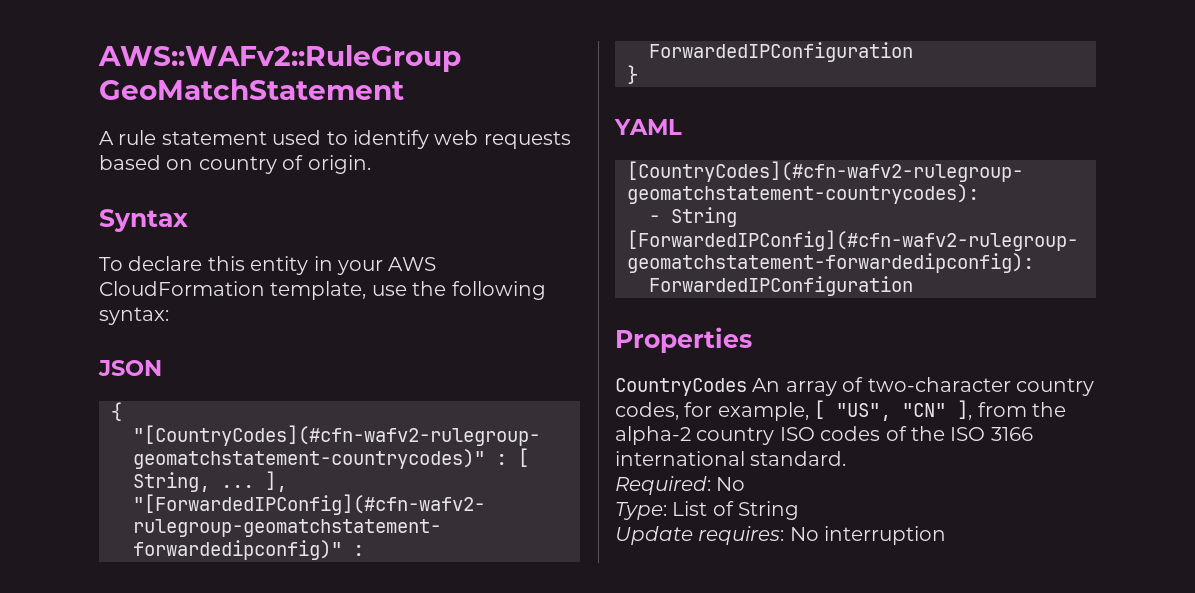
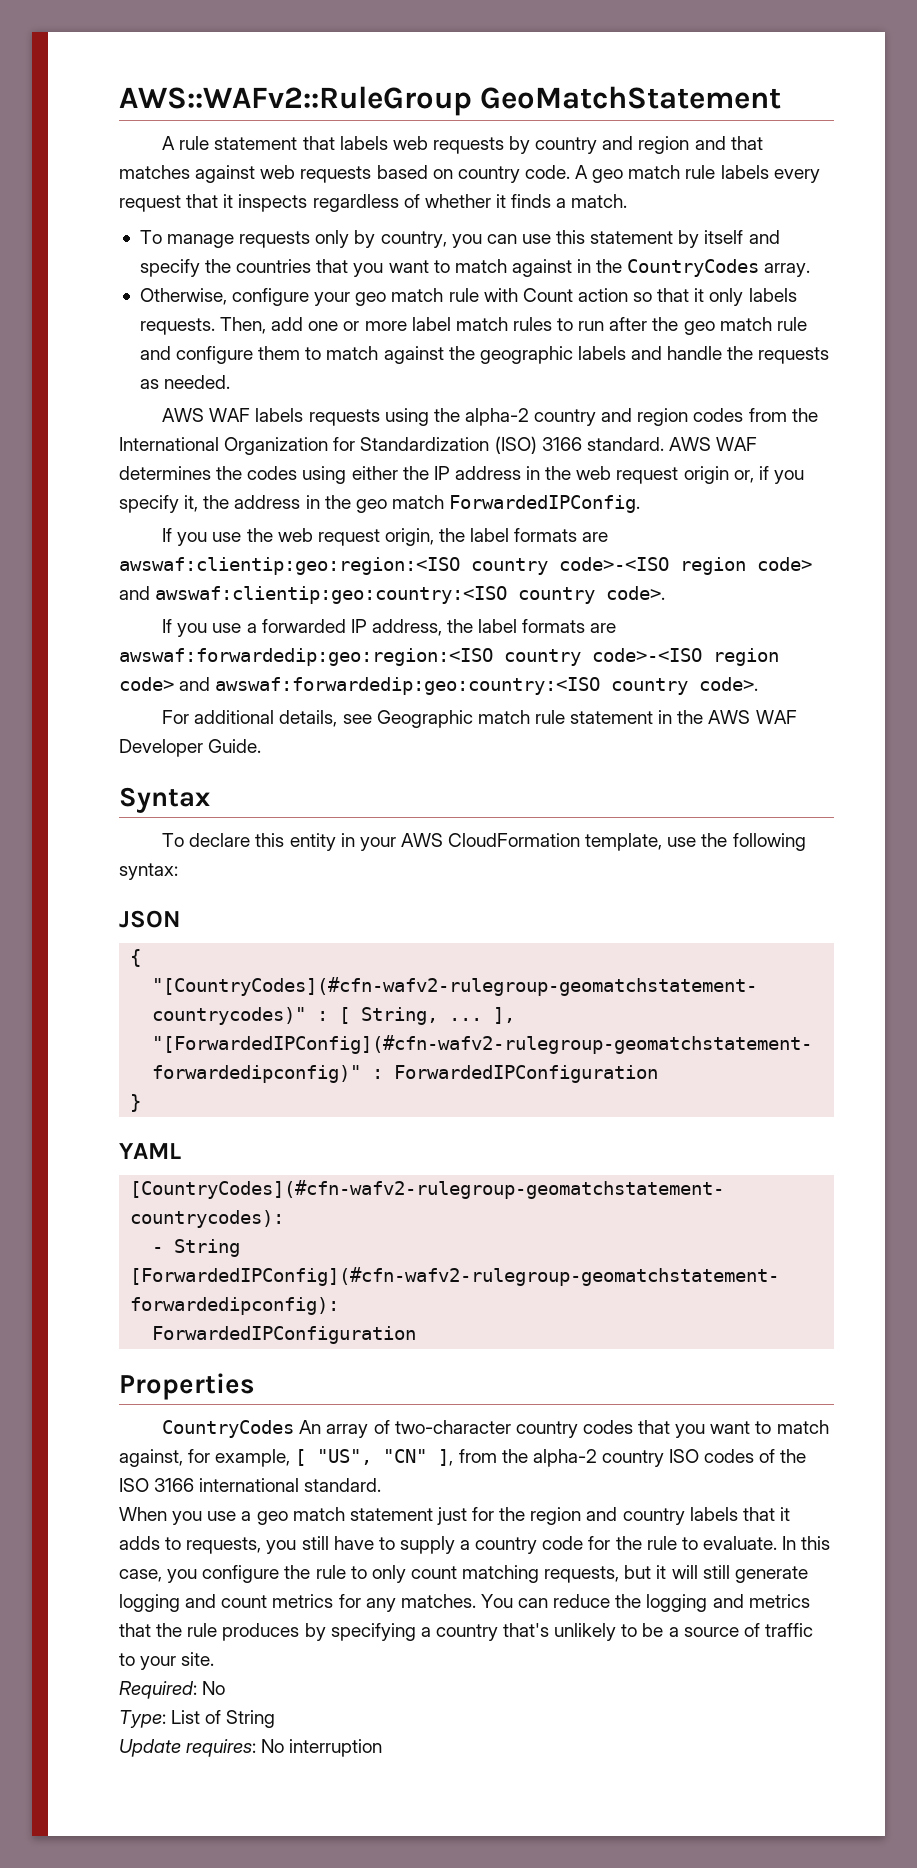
[272,130,429,149] used to identify -> [302,136,763,154] [119,165,256,183] that labels web requests by country and region and that matches against
[282,155,371,174] of origin. -> [524,165,820,183] [119,194,628,212] [139,230,780,248] [139,259,811,277] [139,288,797,306] [139,317,807,335] [139,346,830,364] [139,375,231,389] [162,408,818,426] [119,436,758,455] [119,466,804,484] [119,495,641,513] [162,528,609,546] [119,557,812,575] [119,586,666,604] [162,619,617,637] [119,648,779,666] [119,677,759,695] [162,710,797,728] [119,739,262,757] code. A geo match rule labels every request that it inspects regardless of whether it finds a match. // To manage requests only by country, you can use this statement by itself and specify the countries that you want to match against in the CountryCodes array. // Otherwise, configure your geo match rule with Count action so that it only labels requests. Then, add one or more label match rules to run after the geo match rule and configure them to match against the geographic labels and handle the requests as needed. // AWS WAF labels requests using the alpha-2 country and region codes from the International Organization for Standardization (ISO) 3166 standard. AWS WAF determines the codes using either the IP address in the web request origin or, if you specify it, the address in the geo match ForwardedIPConfig. // If you use the web request origin, the label formats are awswaf:clientip:geo:region:<ISO country code>-<ISO region code> and awswaf:clientip:geo:country:<ISO country code>. // If you use a forwarded IP address, the label formats are awswaf:forwardedip:geo:region:<ISO country code>-<ISO region code> and awswaf:forwardedip:geo:country:<ISO country code>. // For additional details, see Geographic match rule statement in the AWS WAF Developer Guide.
[615,402,679,420] codes, -> [582,1420,829,1438] [119,1449,183,1467] codes that you want to match against,
(847, 458) none -> [119,1507,790,1525] [119,1536,831,1554] [119,1565,808,1583] [119,1594,810,1612] [119,1623,813,1641] [119,1652,215,1670] // When you use a geo match statement just for the region and country labels that it adds to requests, you still have to supply a country code for the rule to evaluate. In this case, you configure the rule to only count matching requests, but it will still generate logging and count metrics for any matches. You can reduce the logging and metrics that the rule produces by specifying a country that's unlikely to be a source of traffic to your site.

